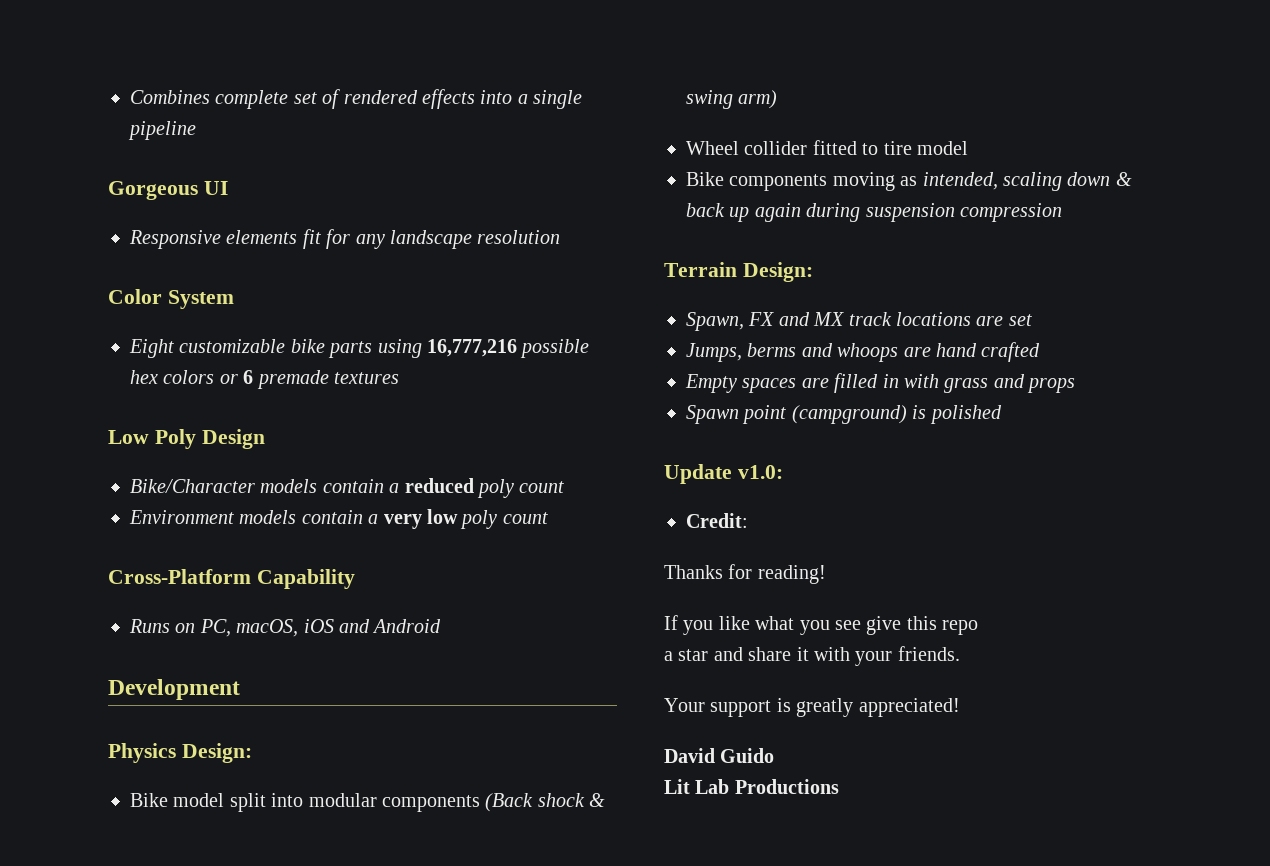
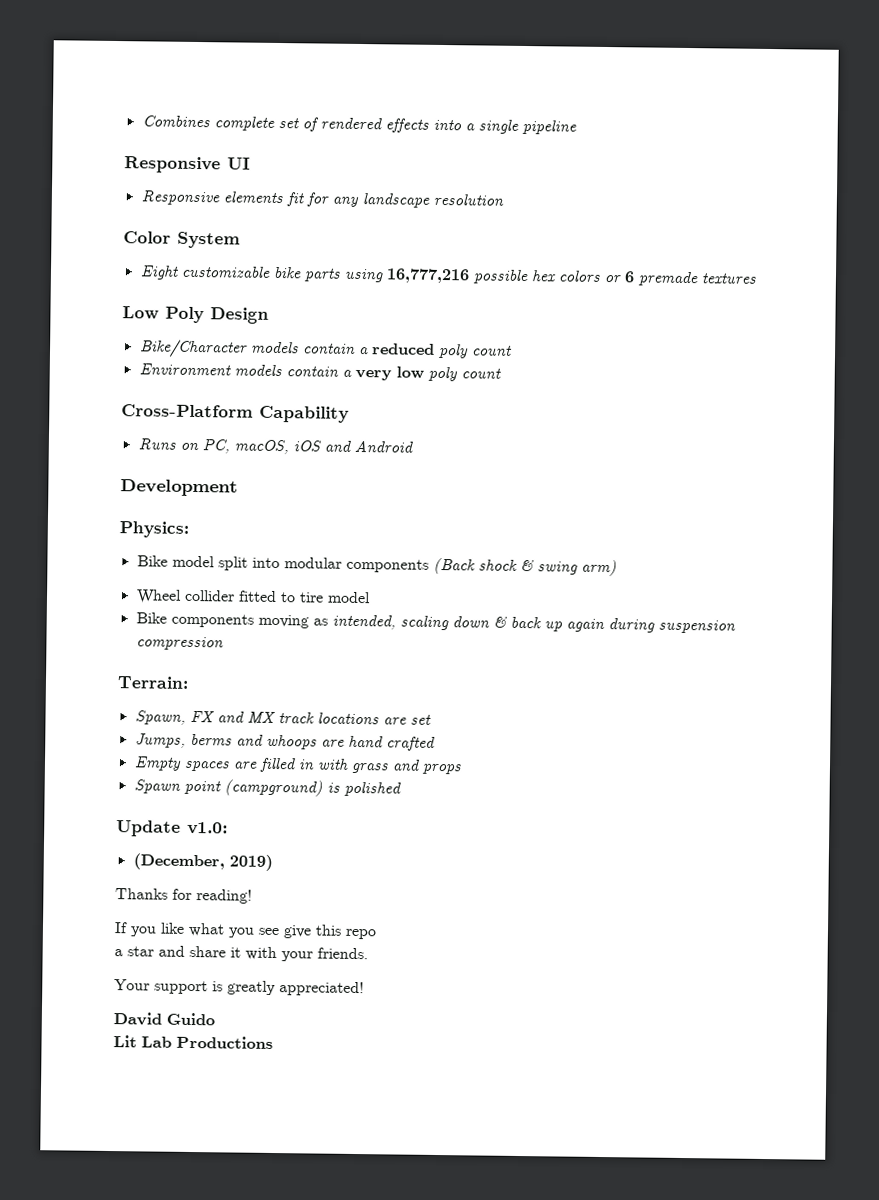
[108,181,198,200] Gorgeous -> [124,156,221,174] Responsive
[108,743,252,763] Physics Design: -> [119,521,189,538] Physics:
[664,262,813,282] Terrain Design: -> [117,676,189,689] Terrain:
[686,513,748,528] Credit: -> [132,853,273,871] (December, 2019)

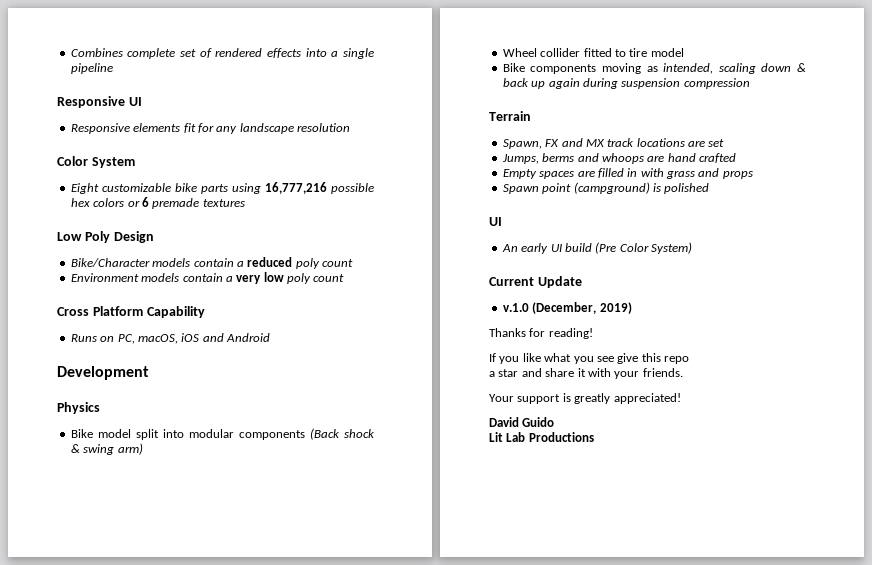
[121,404,253,418] Cross-Platform -> [57,306,143,316] Cross Platform
[119,521,189,538] Physics: -> [57,402,100,414] Physics
[117,676,189,689] Terrain: -> [489,111,531,121] Terrain
(401, 789) none -> [489,217,502,226] [501,242,692,254] [489,277,534,286] UI // An early UI build (Pre Color System) // Current
[187,821,228,835] v1.0: // -> [502,303,529,312] // v.1.0

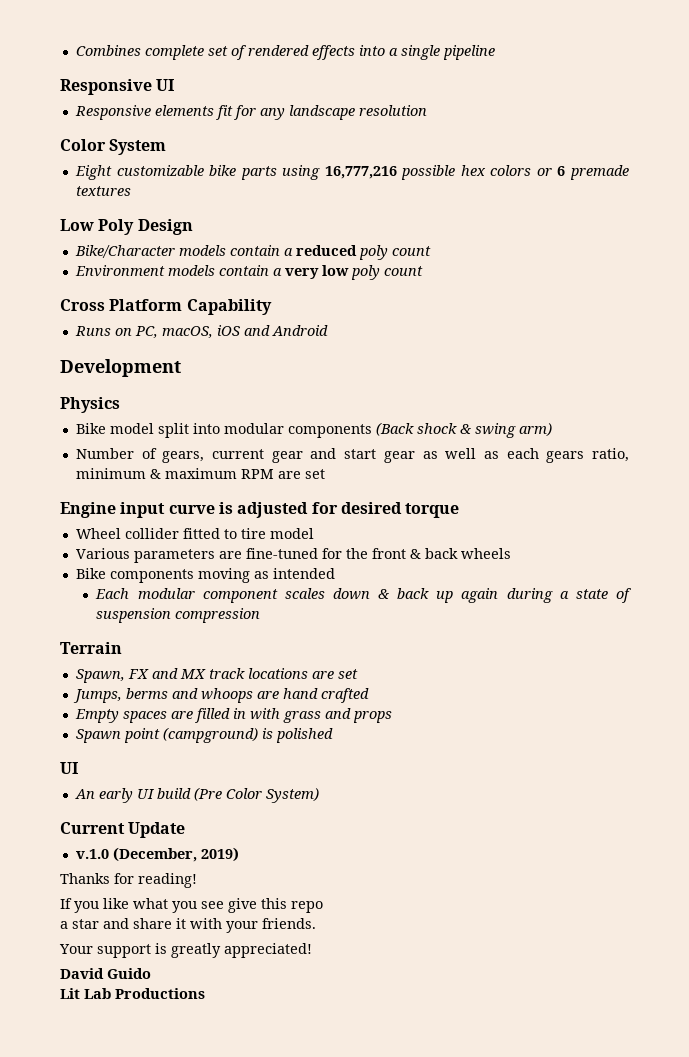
(143, 449) none -> [75,448,629,463] [75,468,325,479] [60,502,460,518] // Number of gears, current gear and start gear as well as each gears ratio, minimum & maximum RPM are set // Engine input curve is adjusted for desired torque
(684, 52) none -> [75,548,511,563] // Various parameters are fine-tuned for the front & back wheels
[663,63,756,74] intended, scaling -> [272,568,335,579] [95,588,325,603] intended // Each modular component scales
(618, 83) none -> [559,588,632,603] a state of

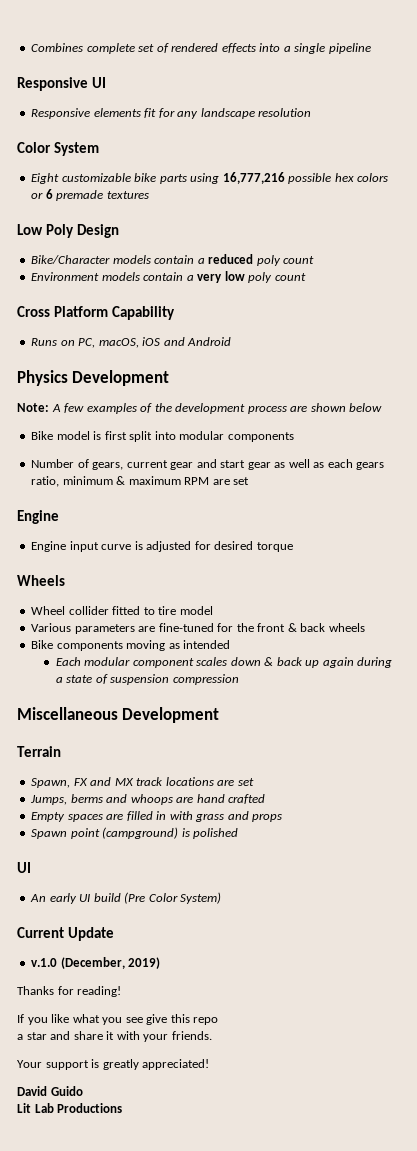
[60,359,181,377] [60,397,120,413] Development // Physics -> [17,370,170,386] [17,403,383,414] Physics Development // Note: A few examples of the development process are shown below
(154, 428) none -> [93,431,127,440] is first
[375,422,552,438] (Back shock & swing arm) -> (294, 437) none
(116, 510) none -> [31,541,67,552] // Engine
(460, 510) none -> [17,575,65,586] // Wheels
(261, 615) none -> [17,707,220,723] // Miscellaneous Development

